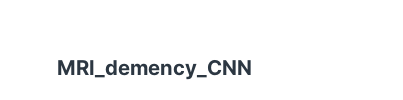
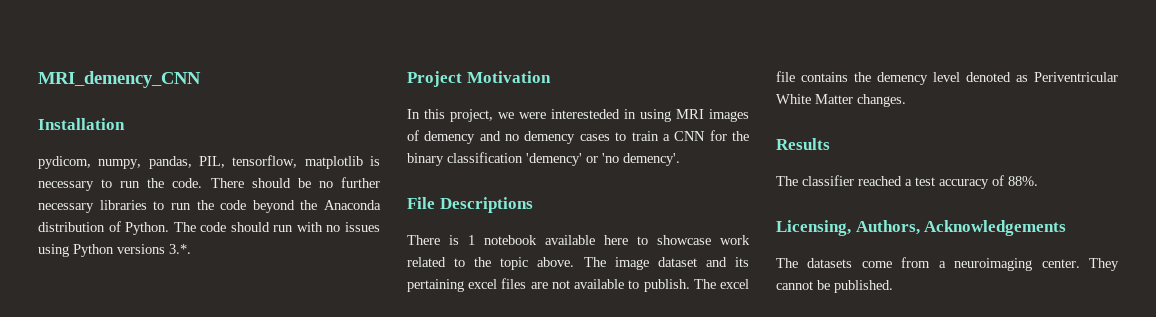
(252, 69) none -> [38,118,125,130] [38,155,380,169] [38,177,380,191] [38,200,381,213] [38,221,380,235] [38,244,191,257] [407,71,551,87] [407,109,749,122] [407,130,749,144] [407,152,680,166] [407,197,533,213] [407,235,750,245] [407,257,749,270] [407,278,749,292] [776,71,1118,85] [776,94,906,107] [776,138,830,150] [776,175,1038,189] [776,220,1067,236] [776,257,1119,271] [776,280,893,293] // Installation // pydicom, numpy, pandas, PIL, tensorflow, matplotlib is necessary to run the code. There should be no further necessary libraries to run the code beyond the Anaconda distribution of Python. The code should run with no issues using Python versions 3.*. // Project Motivation // In this project, we were interesteded in using MRI images of demency and no demency cases to train a CNN for the binary classification 'demency' or 'no demency'. // File Descriptions // There is 1 notebook available here to showcase work related to the topic above. The image dataset and its pertaining excel files are not available to publish. The excel file contains the demency level denoted as Periventricular White Matter changes. // Results // The classifier reached a test accuracy of 88%. // Licensing, Authors, Acknowledgements // The datasets come from a neuroimaging center. They cannot be published.

